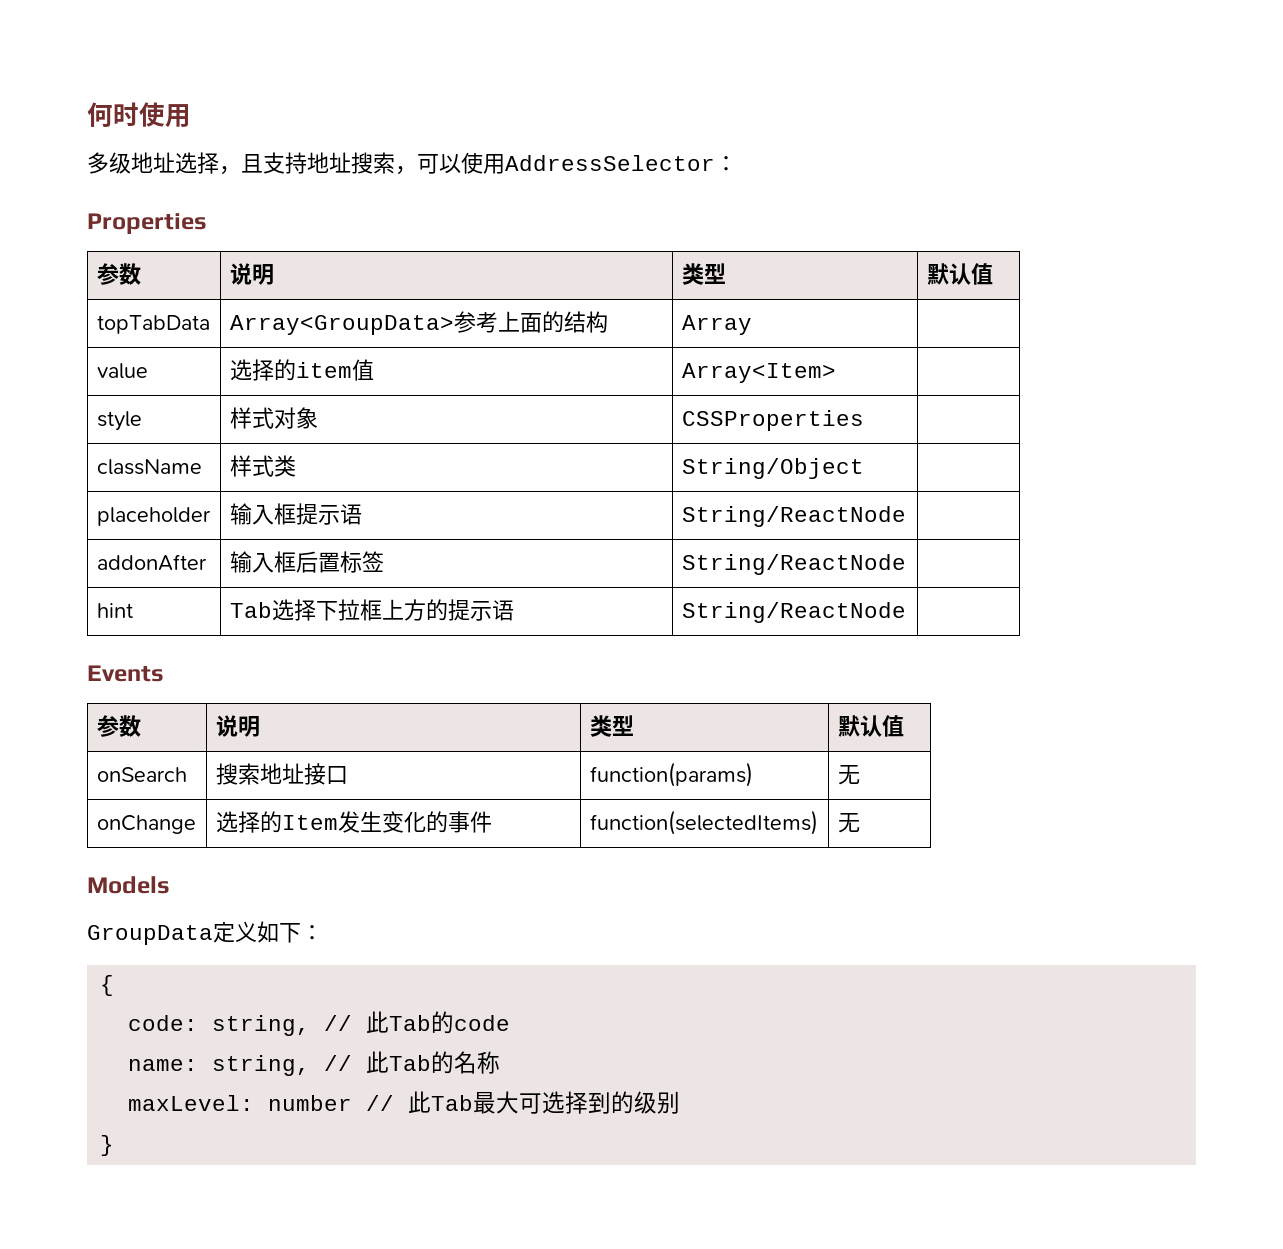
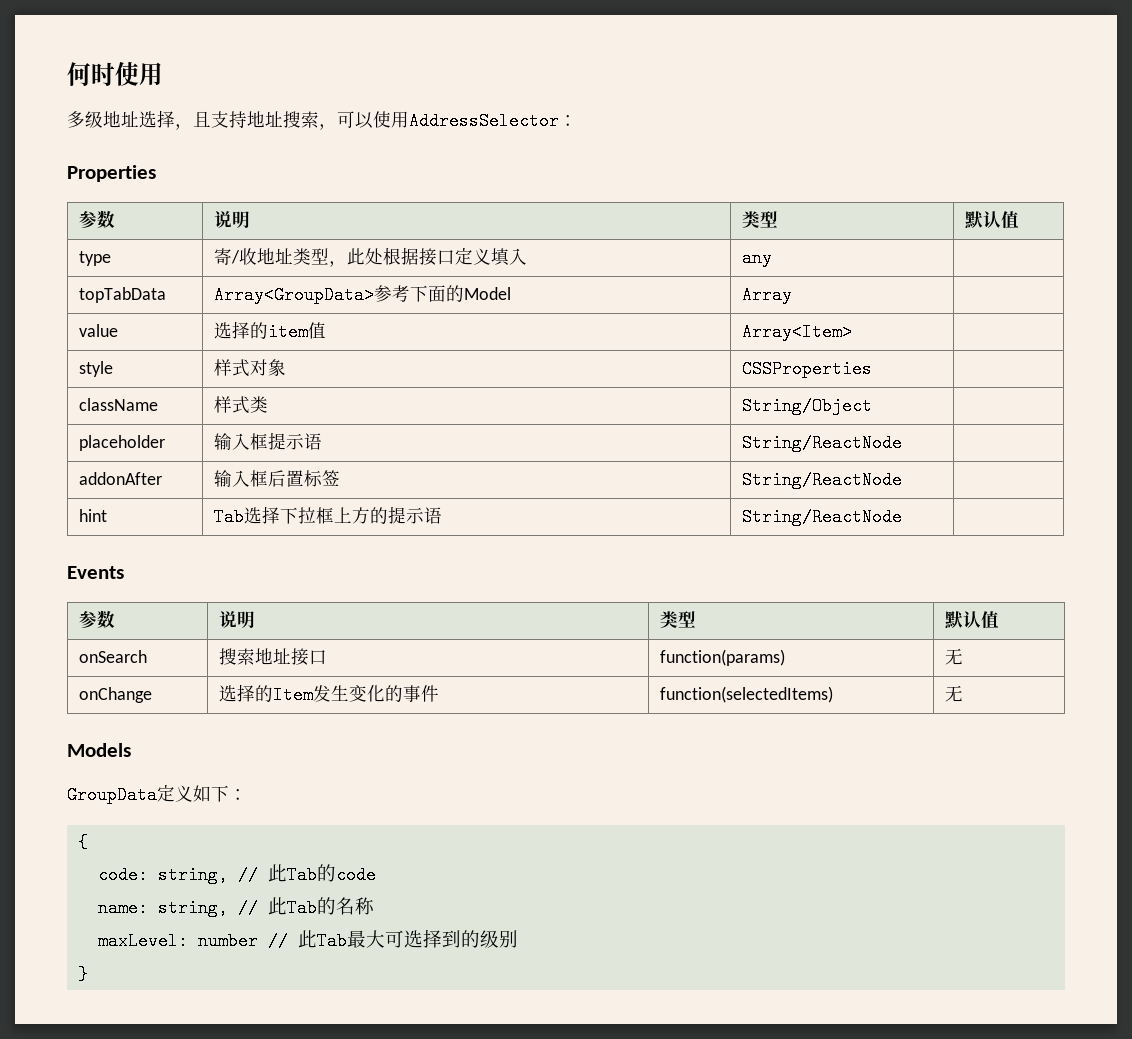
(993, 274) none -> [78,251,111,266] [213,247,527,267] [741,249,772,267] // type | 寄/收地址类型，此处根据接口定义填入 | any |
[497,311,608,333] 上面的结构 -> [409,285,511,302] 下面的Model

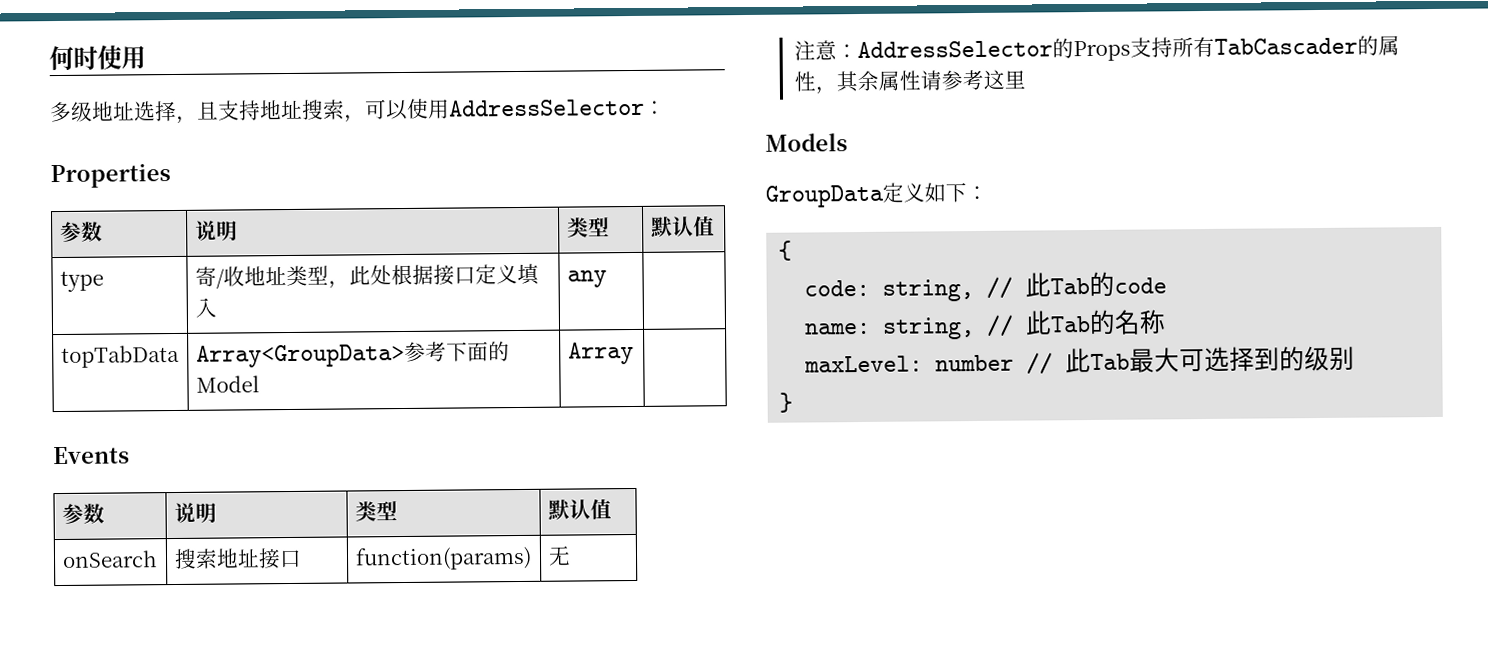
[78,324,118,337] [213,321,326,341] [741,323,852,341] [78,361,113,377] [213,359,286,377] [741,360,872,378] [78,398,158,411] [213,396,268,414] [741,397,872,415] [78,435,165,451] [213,432,322,450] [741,434,902,452] [78,472,162,485] [213,470,340,487] [741,471,902,489] [78,509,107,522] [213,506,442,526] [741,508,902,526] // value | 选择的item值 | Array<Item> | // style | 样式对象 | CSSProperties | // className | 样式类 | String/Object | // placeholder | 输入框提示语 | String/ReactNode | // addonAfter | 输入框后置标签 | String/ReactNode | // hint | Tab选择下拉框上方的提示语 | String/ReactNode | -> (634, 353) none
[78,687,152,703] [218,684,439,704] [659,686,833,703] [944,685,963,702] // onChange | 选择的Item发生变化的事件 | function(selectedItems) | 无 -> [793,35,1400,62] [793,69,1026,95] // 注意：AddressSelector的Props支持所有TabCascader的属性，其余属性请参考这里

